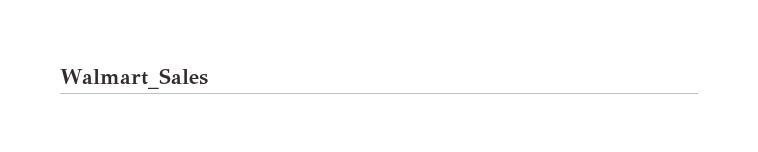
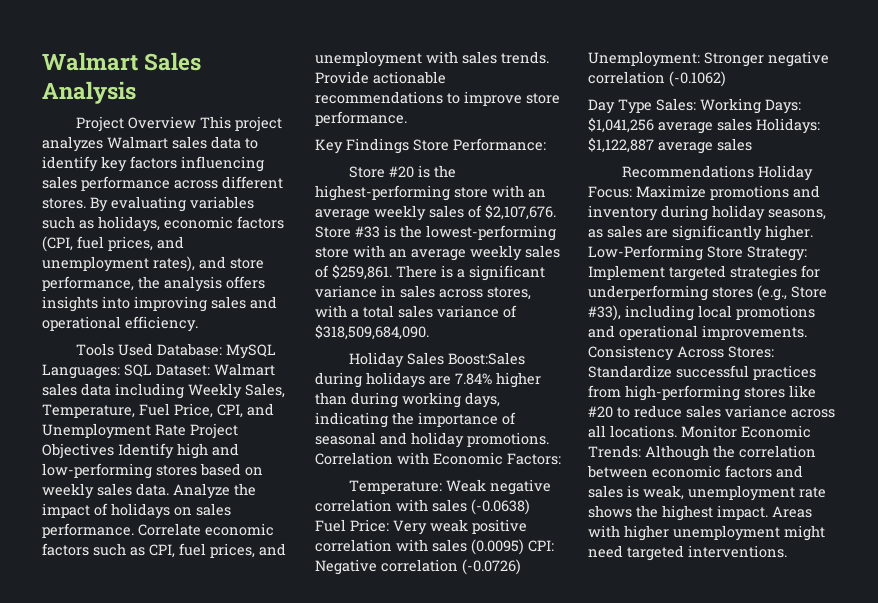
[60,68,208,89] Walmart_Sales -> [42,52,202,71] [42,81,136,104] [75,116,282,132] [42,136,258,152] [42,156,264,172] [42,176,283,191] [42,196,254,212] [42,216,284,232] [42,236,184,252] [42,256,264,272] [42,276,265,292] [42,296,277,312] [42,316,198,332] [75,343,276,359] [42,363,275,379] [42,383,285,399] [42,403,274,418] [42,423,238,439] [42,443,239,459] [42,463,263,479] [42,483,256,499] [42,503,231,519] [42,523,274,538] [42,543,286,558] [315,51,549,67] [315,71,446,84] [315,91,560,106] [315,111,407,126] [315,138,546,154] [348,165,456,178] [315,185,546,201] [315,205,556,221] [315,225,556,241] [315,245,560,261] [315,265,545,281] [315,285,531,300] [315,305,517,318] [315,325,429,340] [348,352,525,368] [315,372,541,388] [315,392,500,408] [315,412,516,428] [315,432,549,448] [315,452,561,465] [348,479,551,495] [315,499,530,515] [315,519,527,535] [315,539,554,555] [315,559,521,575] [588,51,829,67] [588,71,726,87] [588,98,801,114] [588,118,820,134] [588,138,752,154] [621,165,813,181] [588,185,820,200] [588,205,826,221] [588,225,813,241] [588,245,807,261] [588,265,820,281] [588,285,827,301] [588,305,815,321] [588,325,807,340] [588,345,774,361] [588,365,816,380] [588,385,816,401] [588,405,835,418] [588,425,811,438] [588,445,816,461] [587,465,803,478] [588,485,826,501] [588,505,812,521] [588,525,825,541] [588,545,787,561] Walmart Sales Analysis // Project Overview This project analyzes Walmart sales data to identify key factors influencing sales performance across different stores. By evaluating variables such as holidays, economic factors (CPI, fuel prices, and unemployment rates), and store performance, the analysis offers insights into improving sales and operational efficiency. // Tools Used Database: MySQL Languages: SQL Dataset: Walmart sales data including Weekly Sales, Temperature, Fuel Price, CPI, and Unemployment Rate Project Objectives Identify high and low-performing stores based on weekly sales data. Analyze the impact of holidays on sales performance. Correlate economic factors such as CPI, fuel prices, and unemployment with sales trends. Provide actionable recommendations to improve store performance. // Key Findings Store Performance: // Store #20 is the highest-performing store with an average weekly sales of $2,107,676. Store #33 is the lowest-performing store with an average weekly sales of $259,861. There is a significant variance in sales across stores, with a total sales variance of $318,509,684,090. // Holiday Sales Boost:Sales during holidays are 7.84% higher than during working days, indicating the importance of seasonal and holiday promotions. Correlation with Economic Factors: // Temperature: Weak negative correlation with sales (-0.0638) Fuel Price: Very weak positive correlation with sales (0.0095) CPI: Negative correlation (-0.0726) Unemployment: Stronger negative correlation (-0.1062) // Day Type Sales: Working Days: $1,041,256 average sales Holidays: $1,122,887 average sales // Recommendations Holiday Focus: Maximize promotions and inventory during holiday seasons, as sales are significantly higher. Low-Performing Store Strategy: Implement targeted strategies for underperforming stores (e.g., Store #33), including local promotions and operational improvements. Consistency Across Stores: Standardize successful practices from high-performing stores like #20 to reduce sales variance across all locations. Monitor Economic Trends: Although the correlation between economic factors and sales is weak, unemployment rate shows the highest impact. Areas with higher unemployment might need targeted interventions.

